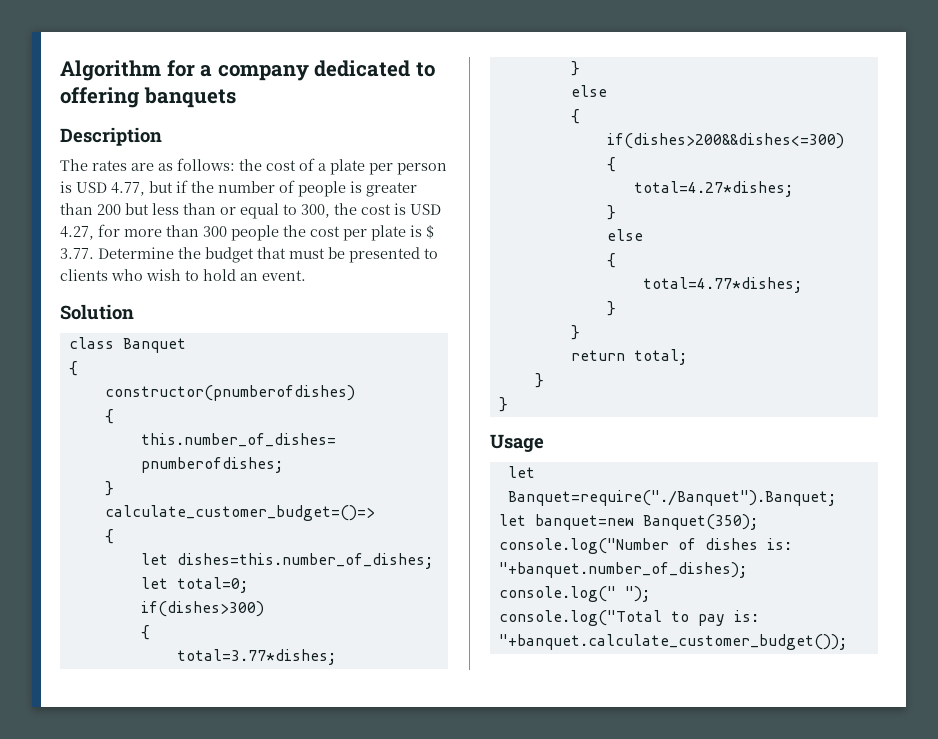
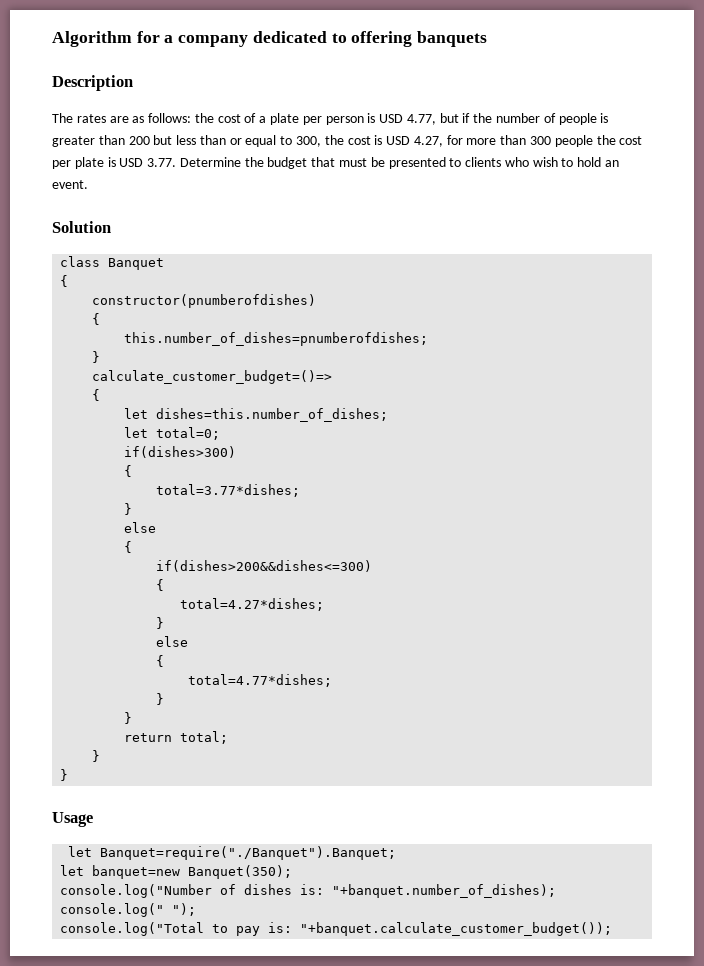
[426,225,434,239] $ -> [119,158,144,167] USD

